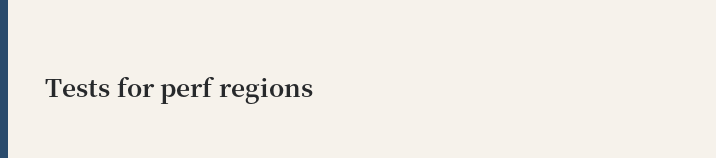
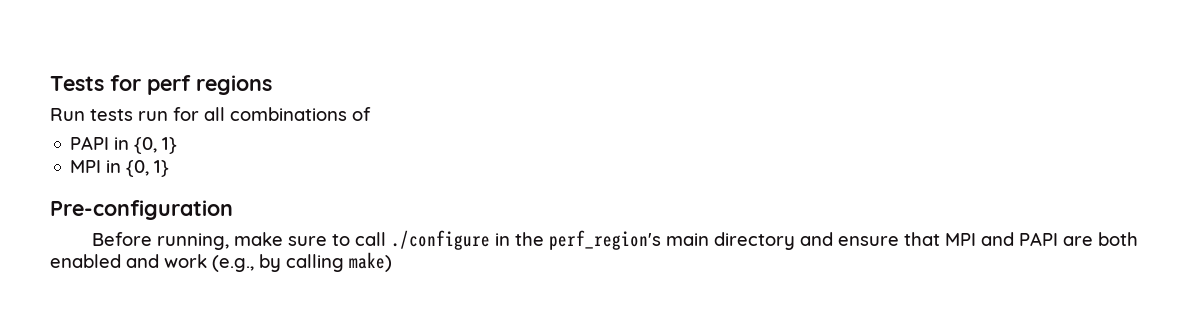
(313, 91) none -> [50,107,371,121] [70,136,178,154] [70,160,170,177] [50,200,233,220] [91,230,1138,250] [50,252,392,272] // Run tests run for all combinations of // PAPI in {0, 1} // MPI in {0, 1} // Pre-configuration // Before running, make sure to call ./configure in the perf_region's main directory and ensure that MPI and PAPI are both enabled and work (e.g., by calling make)

